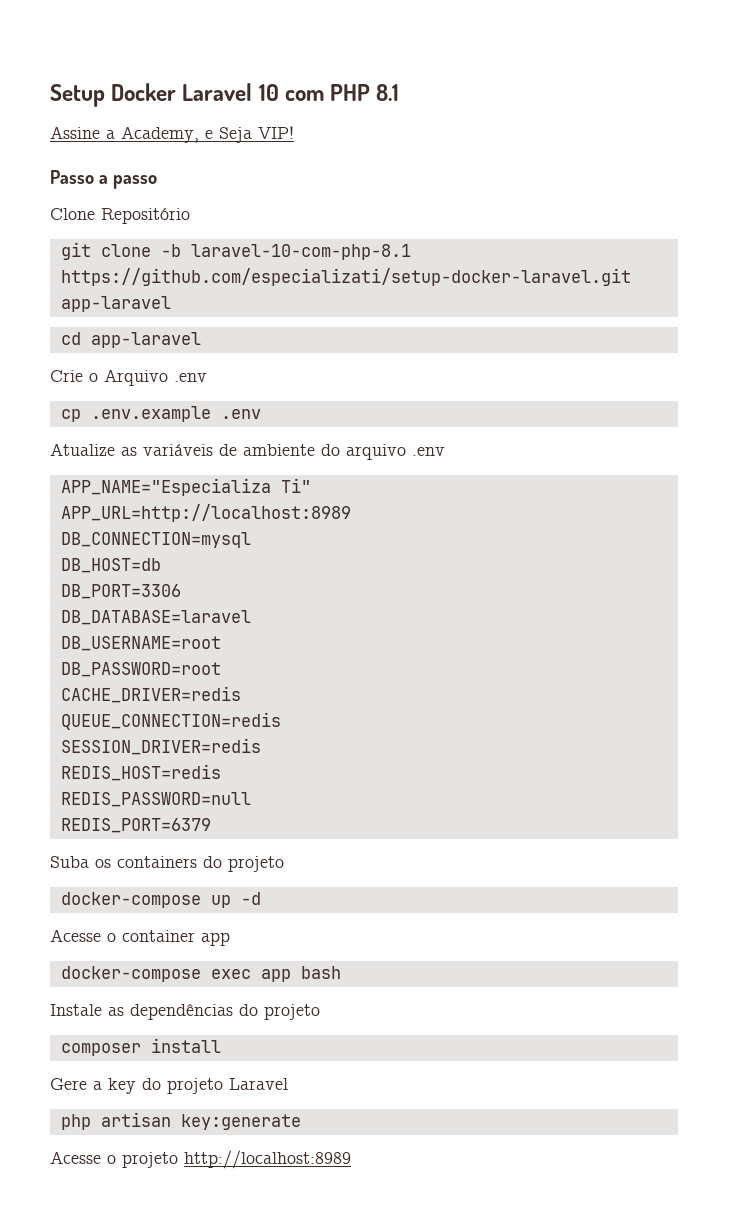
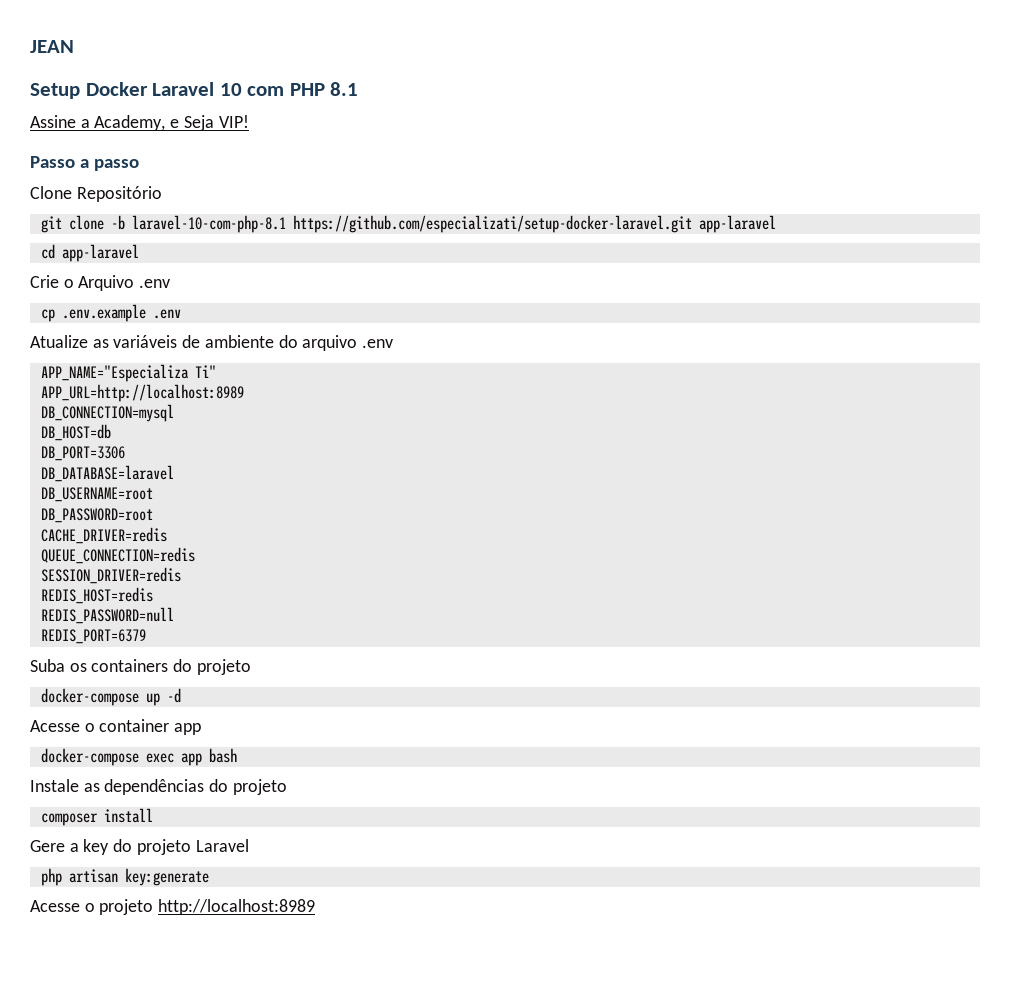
(50, 95) none -> [30,40,74,53] JEAN //

